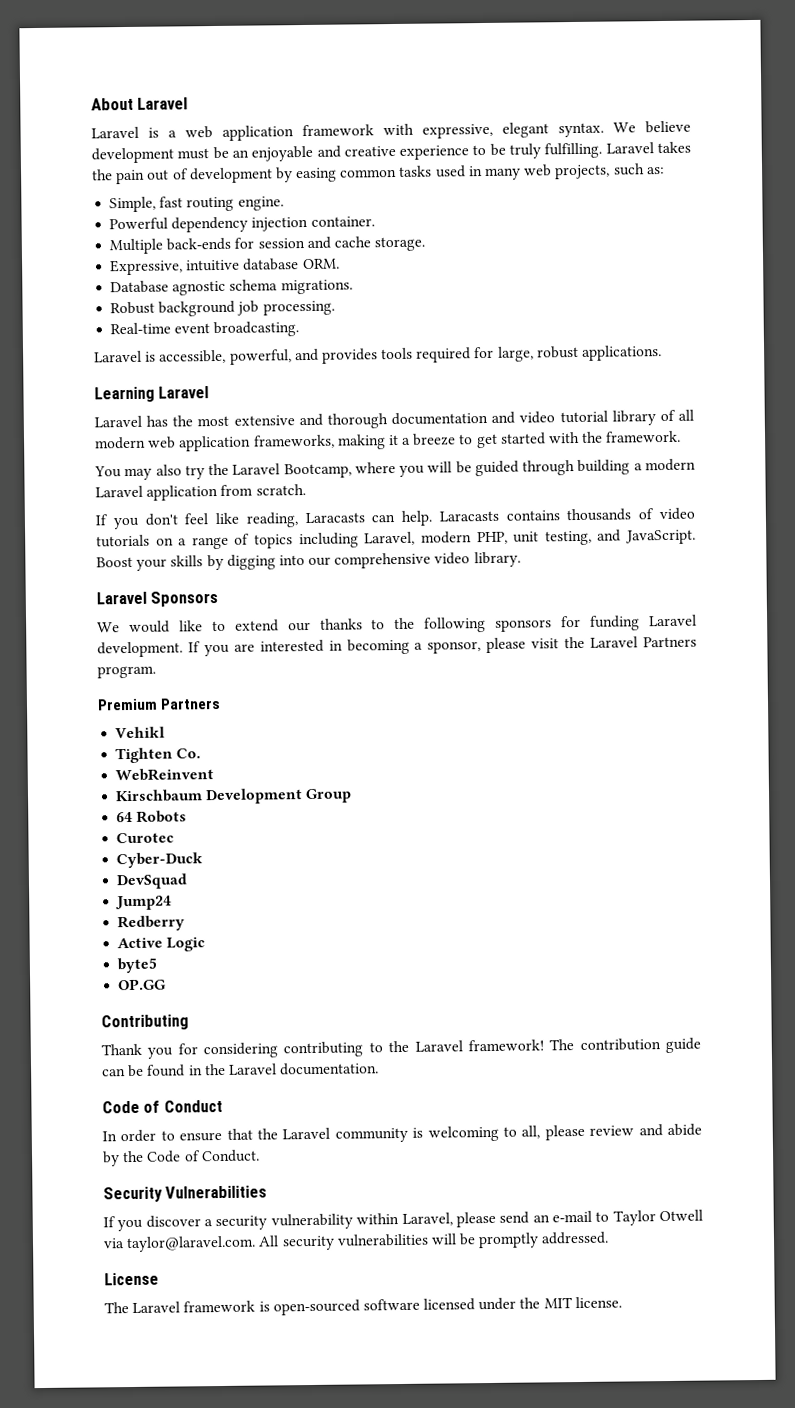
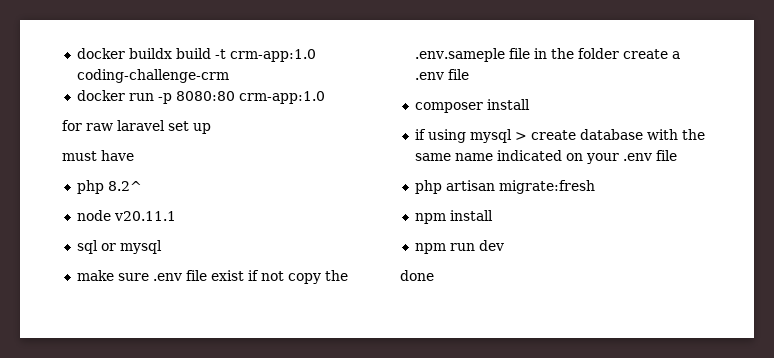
[91,97,189,111] [91,120,691,141] [91,141,692,164] [92,163,665,185] [109,196,284,213] [109,216,375,233] [109,236,426,255] [110,258,340,276] [110,279,353,296] [110,300,335,317] [110,321,300,338] [94,345,663,365] [94,386,210,403] [94,409,694,429] [95,430,682,452] [94,458,696,481] [95,484,306,501] [95,507,695,530] [96,529,697,550] [96,551,521,571] [96,590,219,607] [97,614,697,634] [97,636,697,658] [97,665,156,679] [97,697,222,711] [115,726,166,739] [115,747,202,764] [115,768,215,782] [115,788,353,805] [116,810,188,823] [116,832,175,844] [116,852,204,869] [116,873,189,890] [115,895,173,911] [117,915,186,932] [117,937,206,952] [117,957,158,974] [118,978,167,991] [101,1014,189,1031] [101,1037,701,1059] [102,1062,380,1078] [102,1099,223,1114] [102,1123,702,1143] [102,1149,260,1167] [103,1185,268,1203] [103,1209,703,1232] [103,1231,610,1253] [104,1272,159,1286] [104,1296,622,1316] About Laravel // Laravel is a web application framework with expressive, elegant syntax. We believe development must be an enjoyable and creative experience to be truly fulfilling. Laravel takes the pain out of development by easing common tasks used in many web projects, such as: // Simple, fast routing engine. // Powerful dependency injection container. // Multiple back-ends for session and cache storage. // Expressive, intuitive database ORM. // Database agnostic schema migrations. // Robust background job processing. // Real-time event broadcasting. // Laravel is accessible, powerful, and provides tools required for large, robust applications. // Learning Laravel // Laravel has the most extensive and thorough documentation and video tutorial library of all modern web application frameworks, making it a breeze to get started with the framework. // You may also try the Laravel Bootcamp, where you will be guided through building a modern Laravel application from scratch. // If you don't feel like reading, Laracasts can help. Laracasts contains thousands of video tutorials on a range of topics including Laravel, modern PHP, unit testing, and JavaScript. Boost your skills by digging into our comprehensive video library. // Laravel Sponsors // We would like to extend our thanks to the following sponsors for funding Laravel development. If you are interested in becoming a sponsor, please visit the Laravel Partners program. // Premium Partners // Vehikl // Tighten Co. // WebReinvent // Kirschbaum Development Group // 64 Robots // Curotec // Cyber-Duck // DevSquad // Jump24 // Redberry // Active Logic // byte5 // OP.GG // Contributing // Thank you for considering contributing to the Laravel framework! The contribution guide can be found in the Laravel documentation. // Code of Conduct // In order to ensure that the Laravel community is welcoming to all, please review and abide by the Code of Conduct. // Security Vulnerabilities // If you discover a security vulnerability within Laravel, please send an e-mail to Taylor Otwell via taylor@laravel.com. All security vulnerabilities will be promptly addressed. // License // The Laravel framework is open-sourced software licensed under the MIT license. -> [76,48,316,62] [76,69,229,83] [76,90,325,104] [62,120,211,134] [62,150,134,161] [76,180,142,194] [76,210,176,221] [76,240,162,254] [76,270,348,284] [414,48,680,62] [414,69,469,80] [414,99,530,113] [414,129,705,143] [414,150,677,164] [414,180,595,194] [414,210,493,224] [414,240,504,254] [400,270,434,281] docker buildx build -t crm-app:1.0 coding-challenge-crm // docker run -p 8080:80 crm-app:1.0 // for raw laravel set up // must have // php 8.2^ // node v20.11.1 // sql or mysql // make sure .env file exist if not copy the .env.sameple file in the folder create a .env file // composer install // if using mysql > create database with the same name indicated on your .env file // php artisan migrate:fresh // npm install // npm run dev // done

